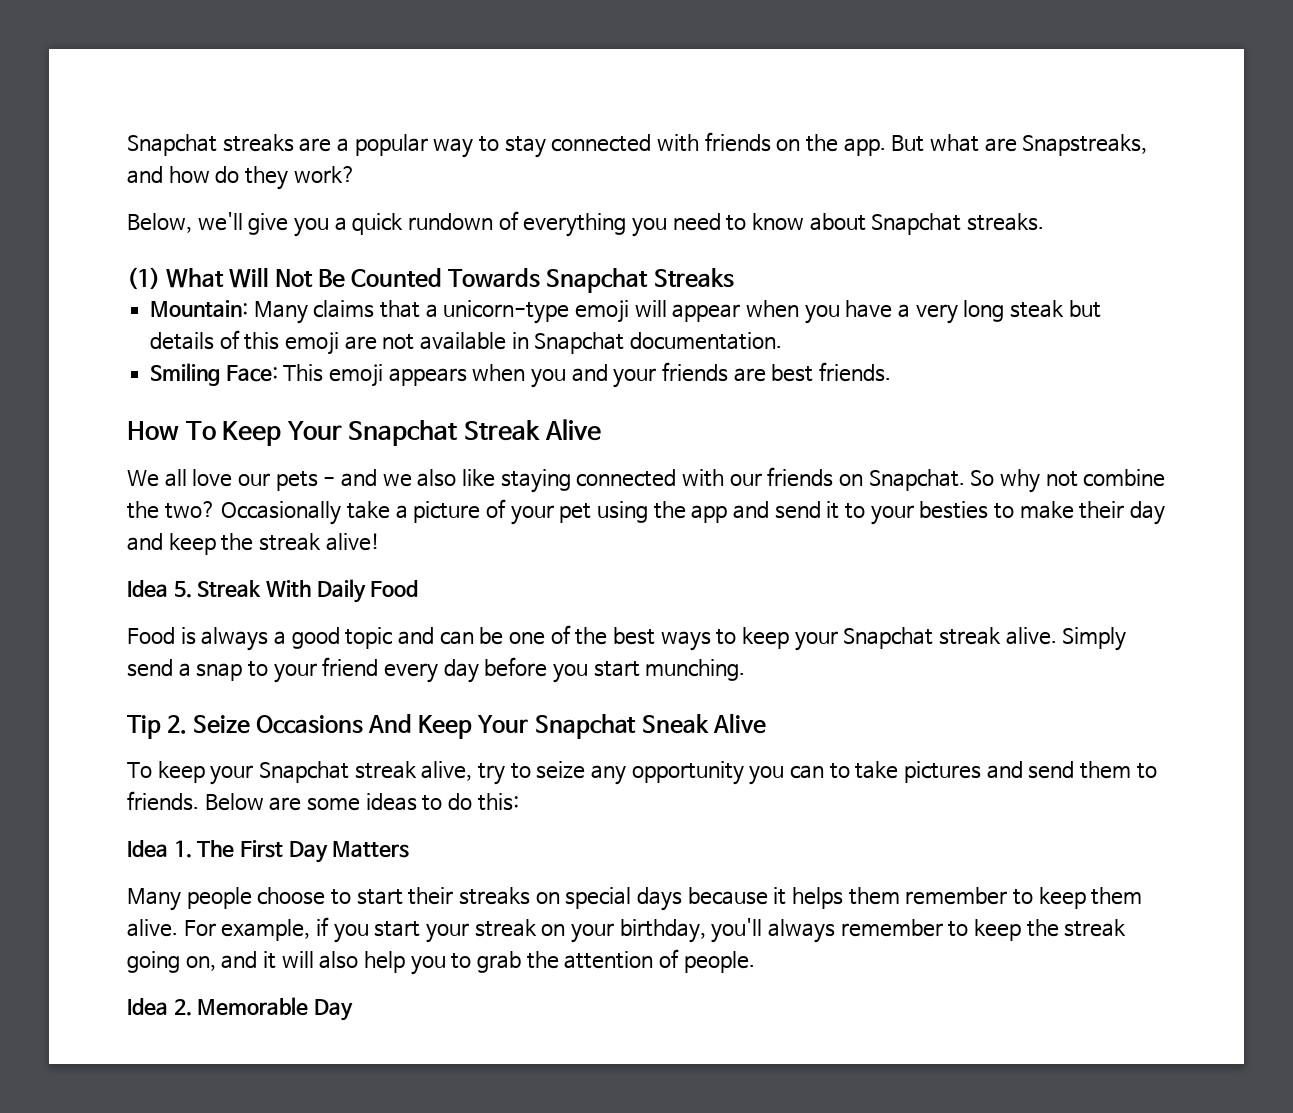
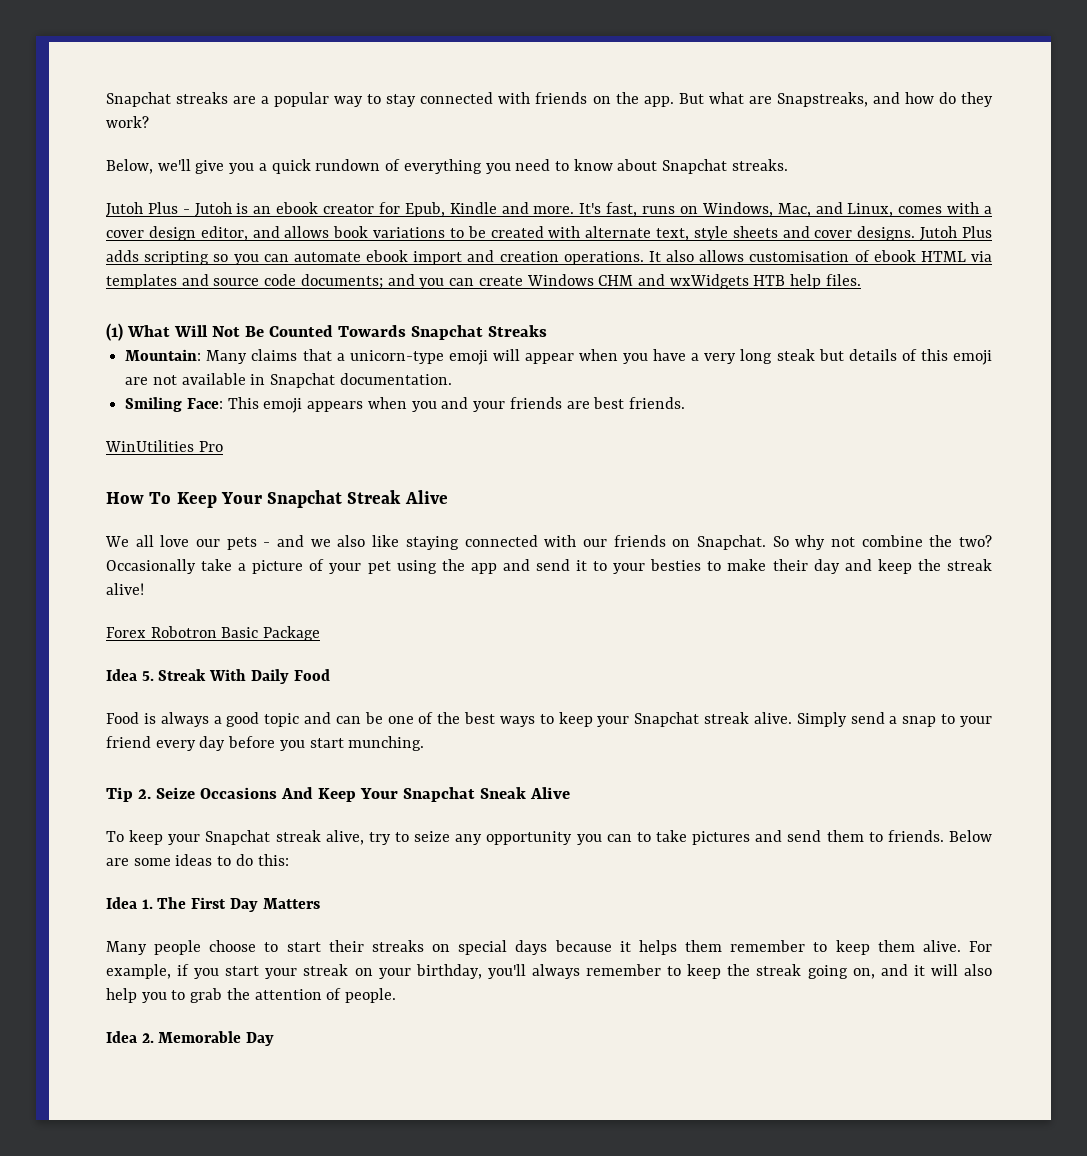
(1045, 222) none -> [106,202,992,217] [106,226,993,241] [106,250,992,265] [106,274,861,289] // Jutoh Plus - Jutoh is an ebook creator for Epub, Kindle and more. It's fast, runs on Windows, Mac, and Linux, comes with a cover design editor, and allows book variations to be created with alternate text, style sheets and cover designs. Jutoh Plus adds scripting so you can automate ebook import and creation operations. It also allows customisation of ebook HTML via templates and source code documents; and you can create Windows CHM and wxWidgets HTB help files.
(892, 372) none -> [105,440,223,452] // WinUtilities Pro
(380, 542) none -> [106,626,321,641] // Forex Robotron Basic Package

